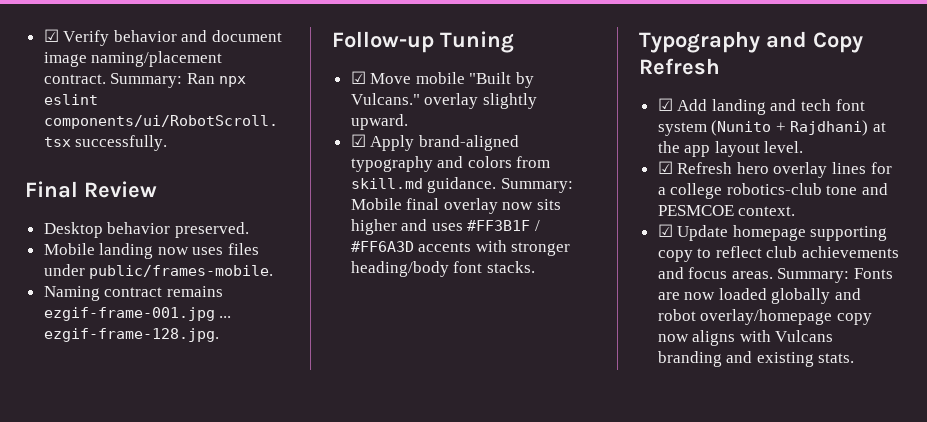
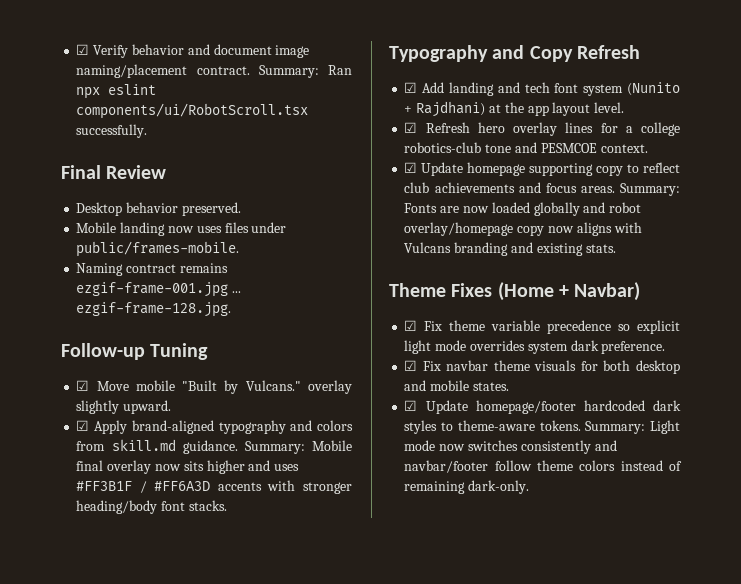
(855, 358) none -> [389,282,641,301] [404,320,680,334] [404,340,666,354] [404,360,680,374] [404,380,509,391] [404,400,681,414] [404,420,680,434] [404,440,617,454] [404,460,682,473] [404,480,530,494] // Theme Fixes (Home + Navbar) // ☑ Fix theme variable precedence so explicit light mode overrides system dark preference. // ☑ Fix navbar theme visuals for both desktop and mobile states. // ☑ Update homepage/footer hardcoded dark styles to theme-aware tokens. Summary: Light mode now switches consistently and navbar/footer follow theme colors instead of remaining dark-only.

